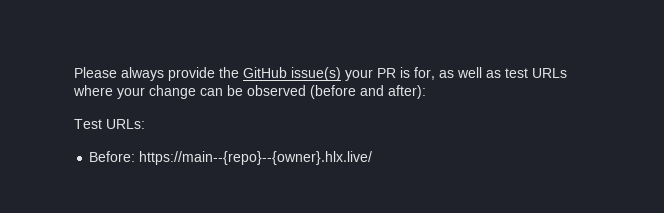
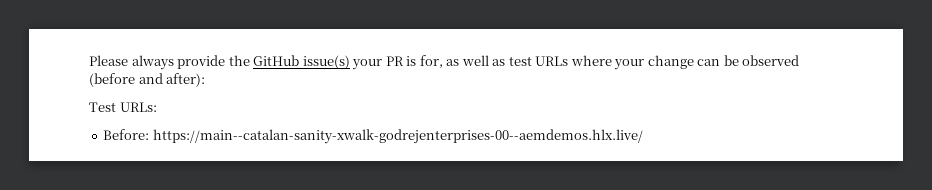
[139,151,373,165] https://main--{repo}--{owner}.hlx.live/ -> [152,129,643,144] https://main--catalan-sanity-xwalk-godrejenterprises-00--aemdemos.hlx.live/

